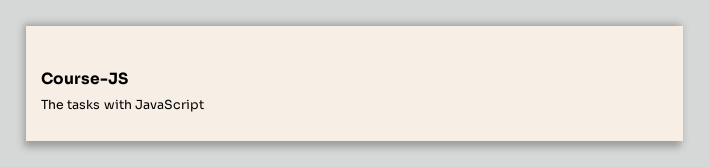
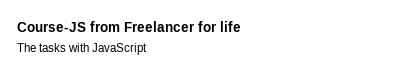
(128, 78) none -> [90,21,241,32] from Freelancer for life

